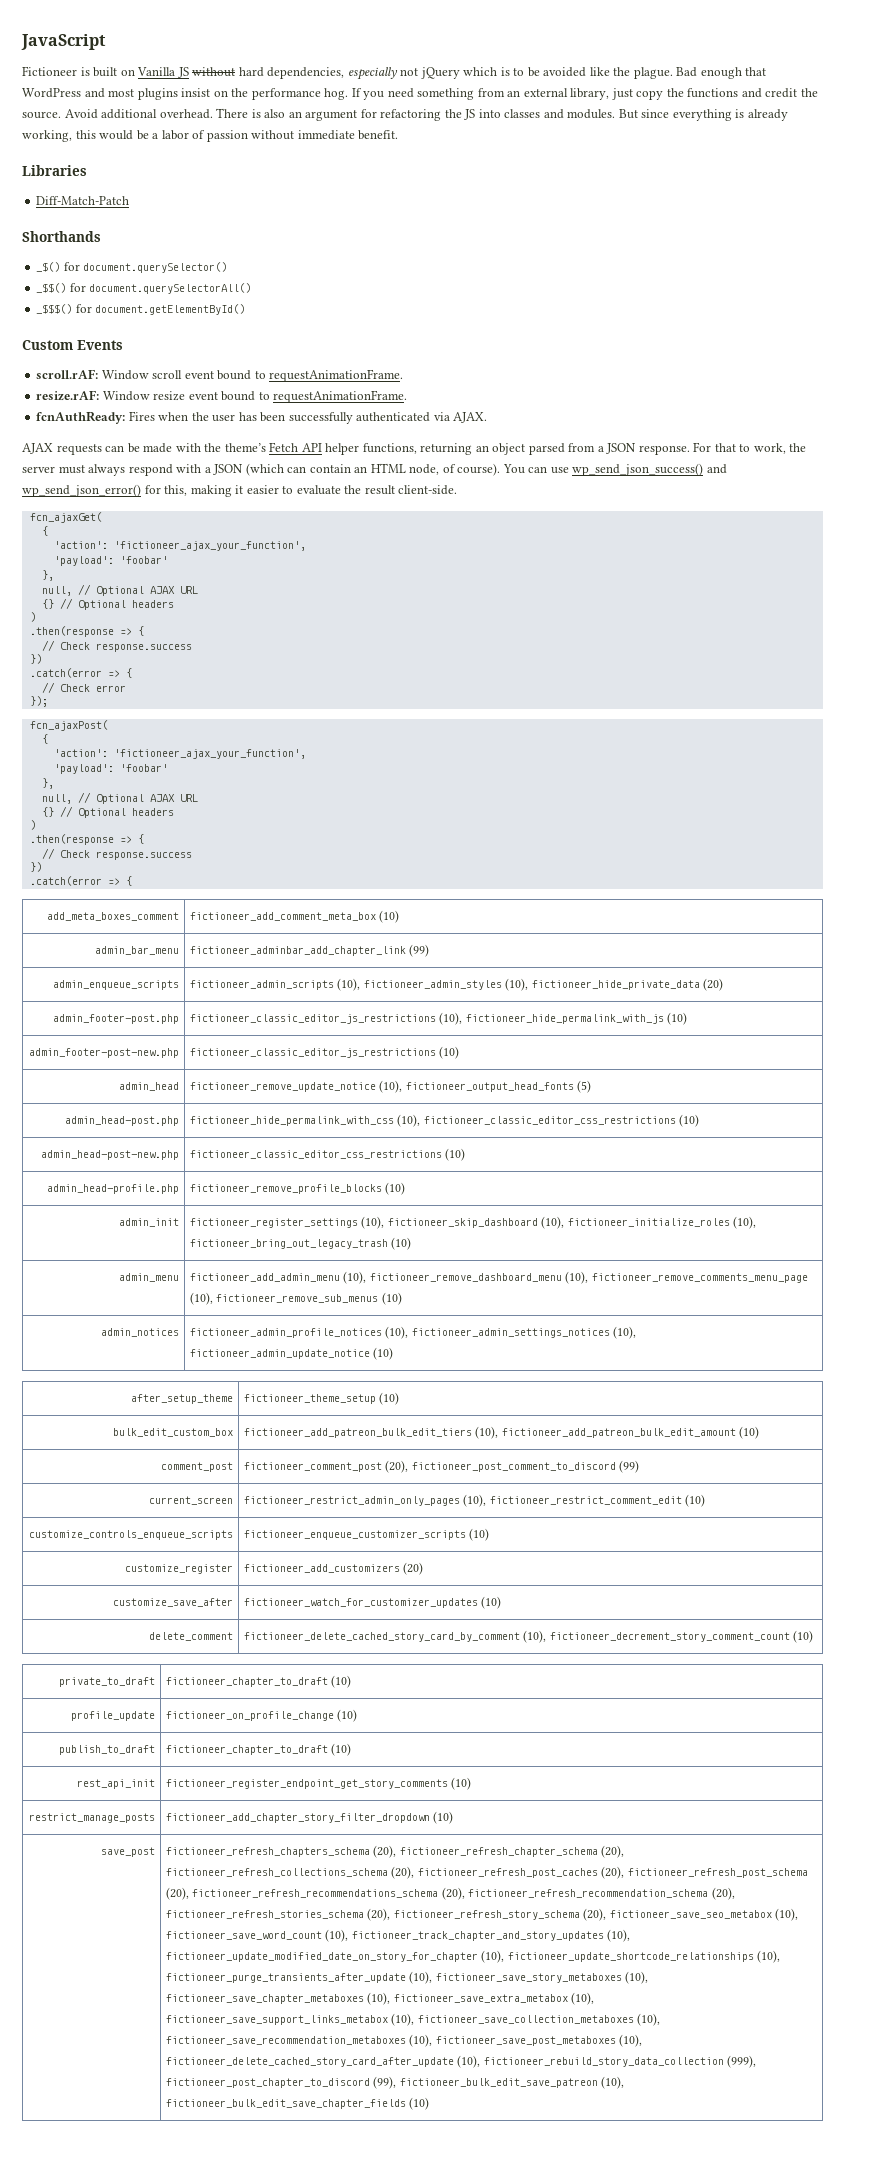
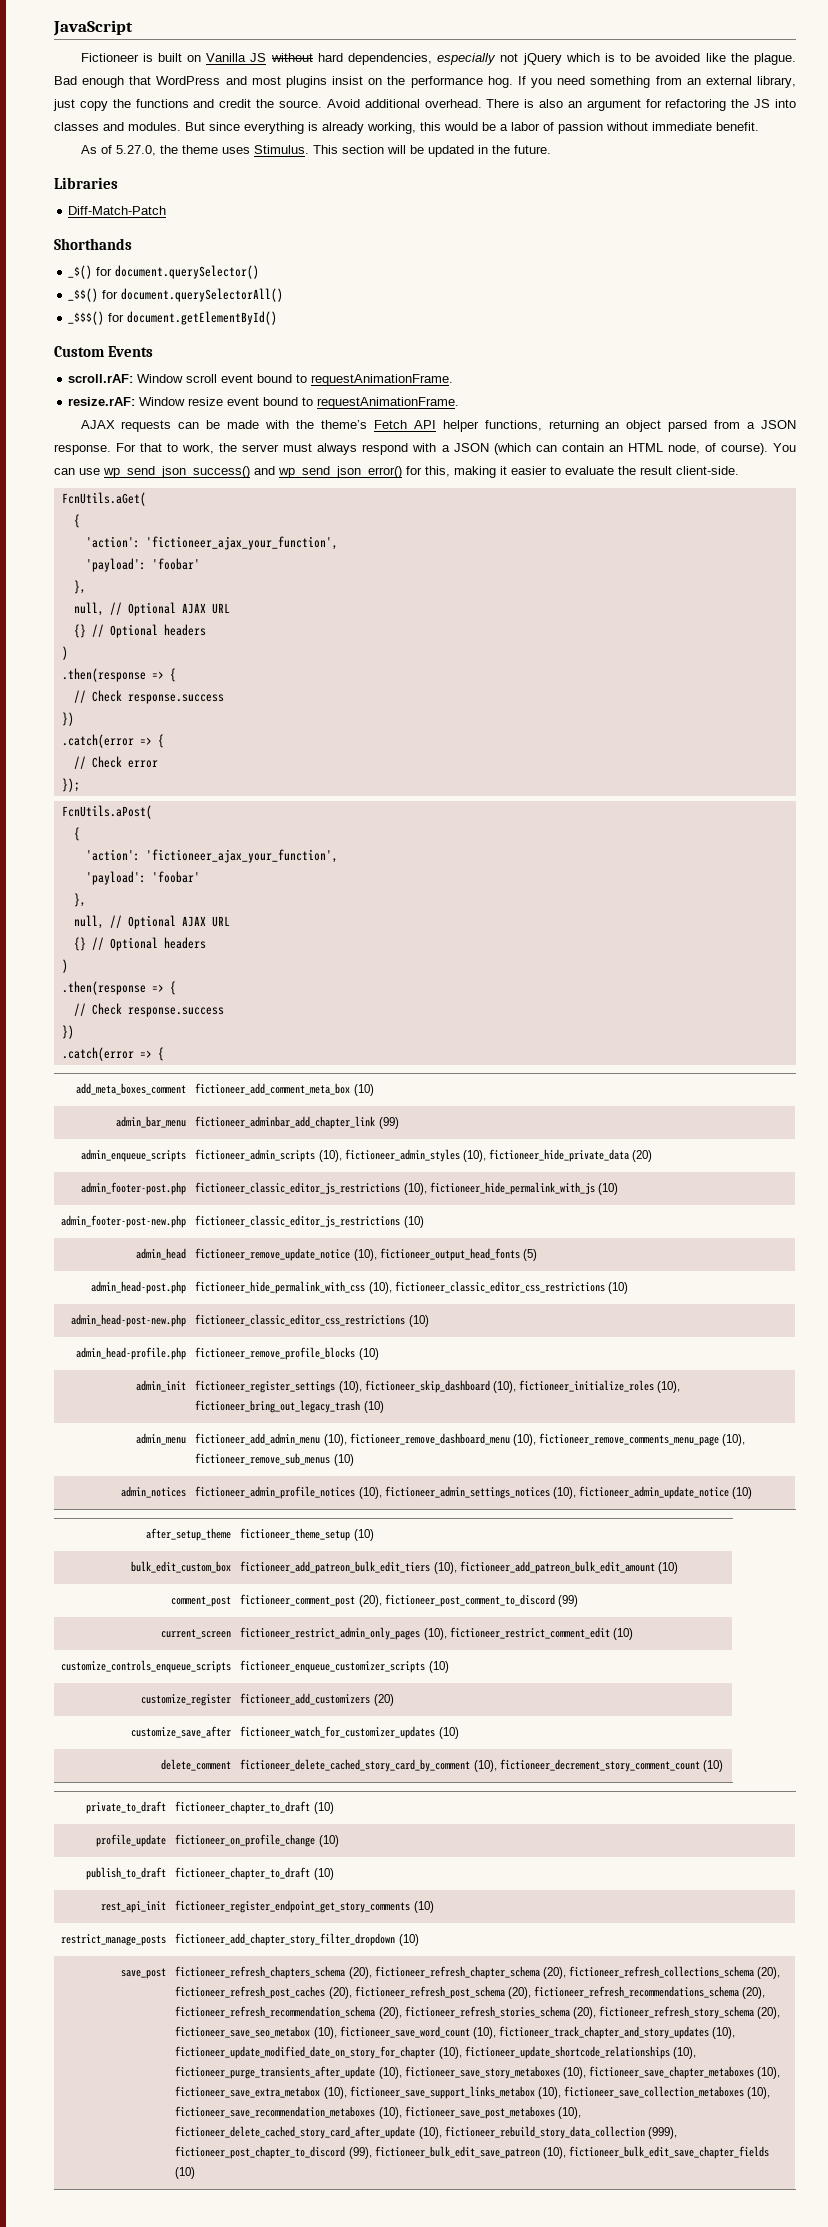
(399, 135) none -> [80,145,551,157] // As of 5.27.0, the theme uses Stimulus. This section will be updated in the future.
[36,411,488,424] // fcnAuthReady: Fires when the user has been successfully authenticated via AJAX. -> (460, 403) none
[29,512,102,523] fcn_ajaxGet( -> [61,492,146,506] FcnUtils.aGet(
[29,720,108,731] fcn_ajaxPost( -> [61,805,152,819] FcnUtils.aPost(

